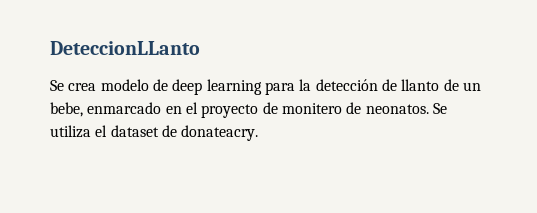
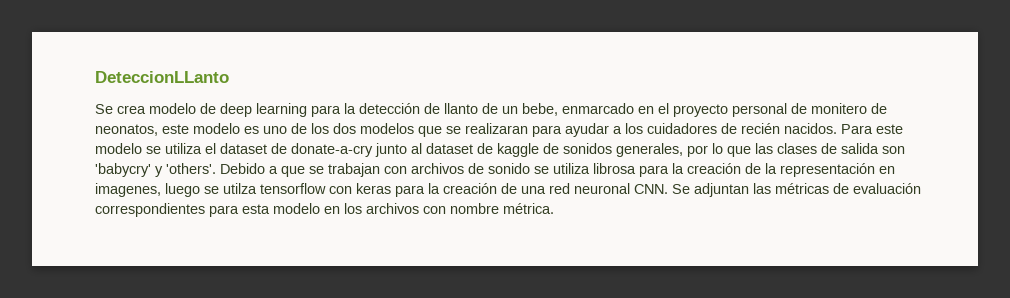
(259, 111) none -> [732,103,787,117] personal
[365,103,447,114] [50,125,259,141] neonatos. Se utiliza el dataset de donateacry. -> [95,123,903,137] [95,143,905,157] [95,163,895,177] [95,183,921,197] [95,203,554,217] neonatos, este modelo es uno de los dos modelos que se realizaran para ayudar a los cuidadores de recién nacidos. Para este modelo se utiliza el dataset de donate-a-cry junto al dataset de kaggle de sonidos generales, por lo que las clases de salida son 'babycry' y 'others'. Debido a que se trabajan con archivos de sonido se utiliza librosa para la creación de la representación en imagenes, luego se utilza tensorflow con keras para la creación de una red neuronal CNN. Se adjuntan las métricas de evaluación correspondientes para esta modelo en los archivos con nombre métrica.

